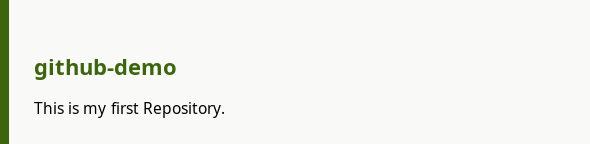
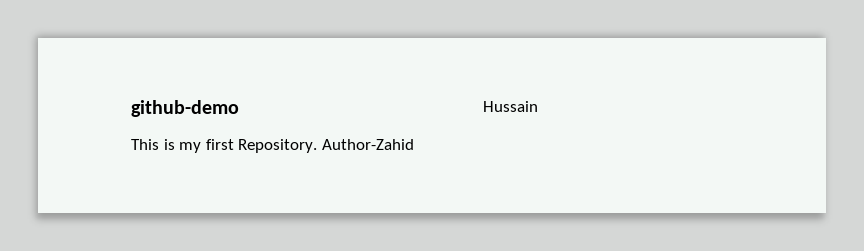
(225, 110) none -> [321,139,414,150] [483,101,538,112] Author-Zahid Hussain

